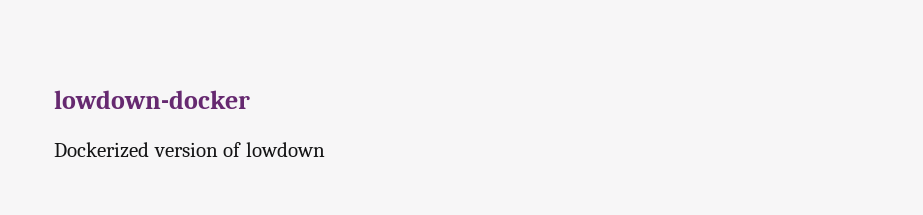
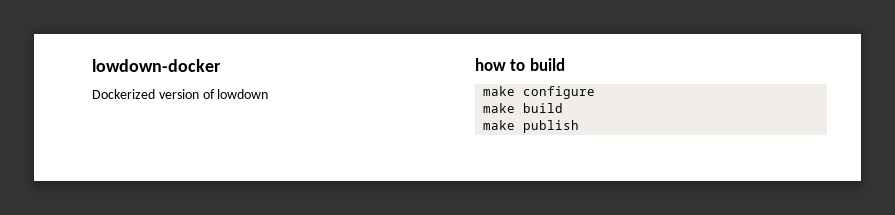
(325, 149) none -> [475,58,565,71] [483,86,596,99] [483,103,564,113] [483,120,580,133] // how to build // make configure // make build // make publish

